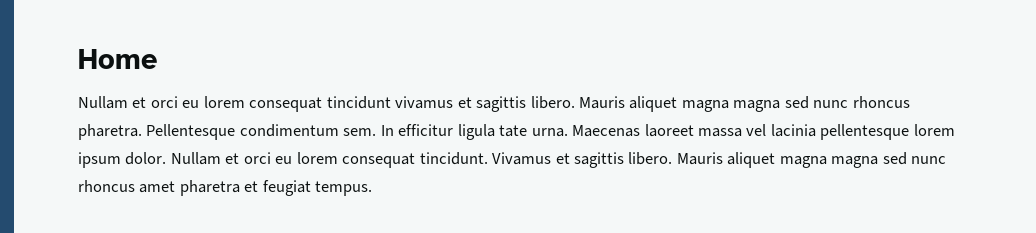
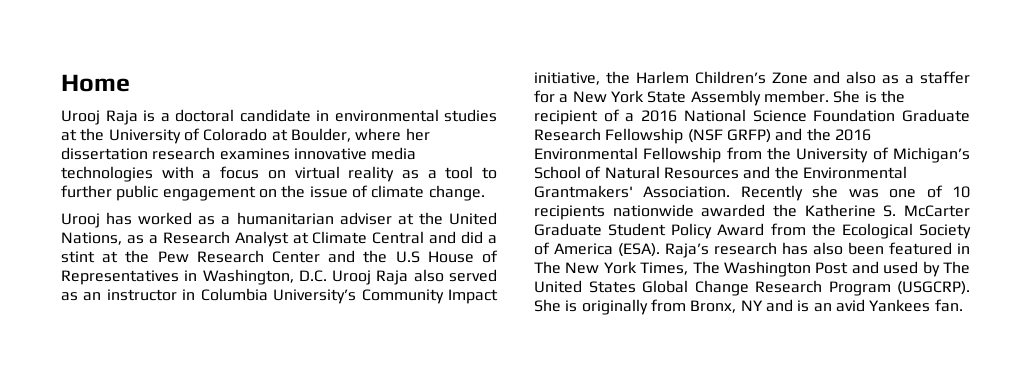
[78,96,910,112] [78,124,955,140] [78,152,947,168] [78,180,373,196] Nullam et orci eu lorem consequat tincidunt vivamus et sagittis libero. Mauris aliquet magna magna sed nunc rhoncus pharetra. Pellentesque condimentum sem. In efficitur ligula tate urna. Maecenas laoreet massa vel lacinia pellentesque lorem ipsum dolor. Nullam et orci eu lorem consequat tincidunt. Vivamus et sagittis libero. Mauris aliquet magna magna sed nunc rhoncus amet pharetra et feugiat tempus. -> [61,109,497,125] [61,128,430,144] [61,147,417,160] [61,166,497,182] [61,185,485,201] [61,212,497,228] [61,231,497,247] [61,250,498,263] [61,269,497,285] [61,288,499,304] [534,71,971,85] [534,90,905,106] [534,109,970,125] [534,128,871,144] [534,147,970,163] [534,166,907,179] [534,185,971,201] [534,204,971,220] [534,223,971,239] [534,242,970,258] [534,261,970,277] [534,280,970,296] [534,299,963,315] Urooj Raja is a doctoral candidate in environmental studies at the University of Colorado at Boulder, where her dissertation research examines innovative media technologies with a focus on virtual reality as a tool to further public engagement on the issue of climate change. // Urooj has worked as a humanitarian adviser at the United Nations, as a Research Analyst at Climate Central and did a stint at the Pew Research Center and the U.S House of Representatives in Washington, D.C. Urooj Raja also served as an instructor in Columbia University’s Community Impact initiative, the Harlem Children’s Zone and also as a staffer for a New York State Assembly member. She is the recipient of a 2016 National Science Foundation Graduate Research Fellowship (NSF GRFP) and the 2016 Environmental Fellowship from the University of Michigan’s School of Natural Resources and the Environmental Grantmakers' Association. Recently she was one of 10 recipients nationwide awarded the Katherine S. McCarter Graduate Student Policy Award from the Ecological Society of America (ESA). Raja’s research has also been featured in The New York Times, The Washington Post and used by The United States Global Change Research Program (USGCRP). She is originally from Bronx, NY and is an avid Yankees fan.

